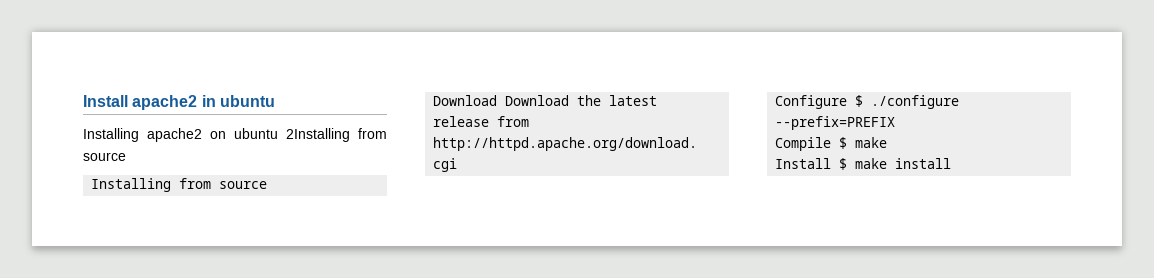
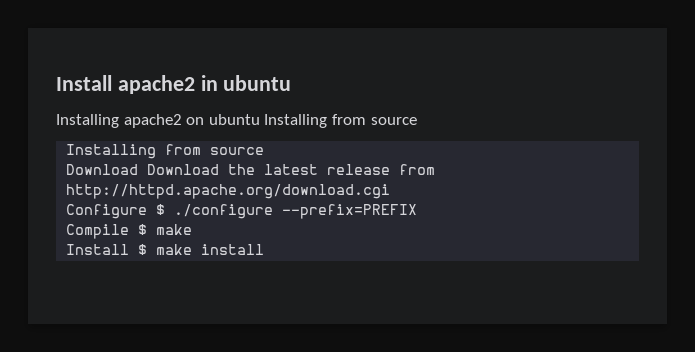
[286,128,350,142] 2Installing -> [264,114,328,128] Installing

